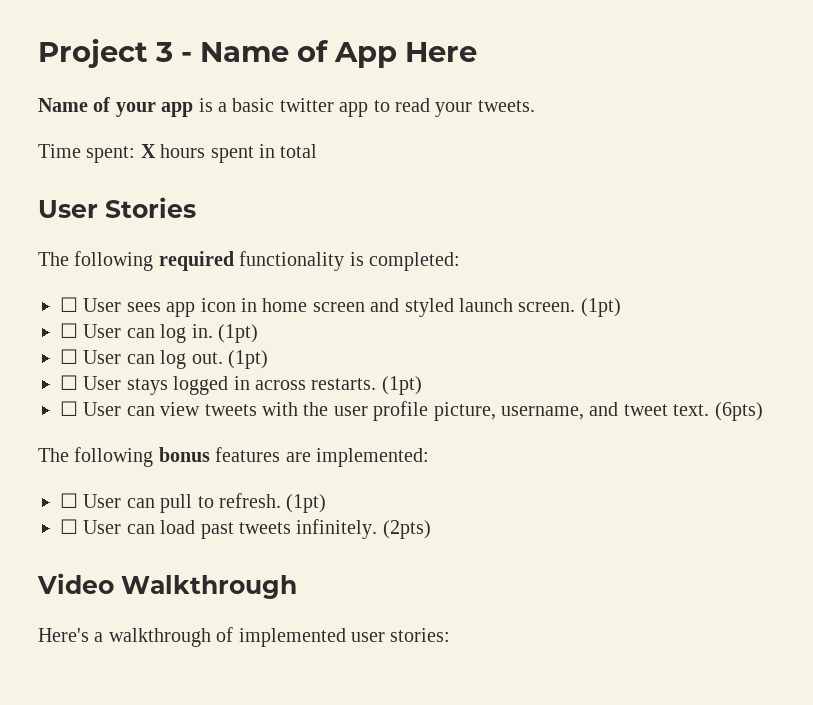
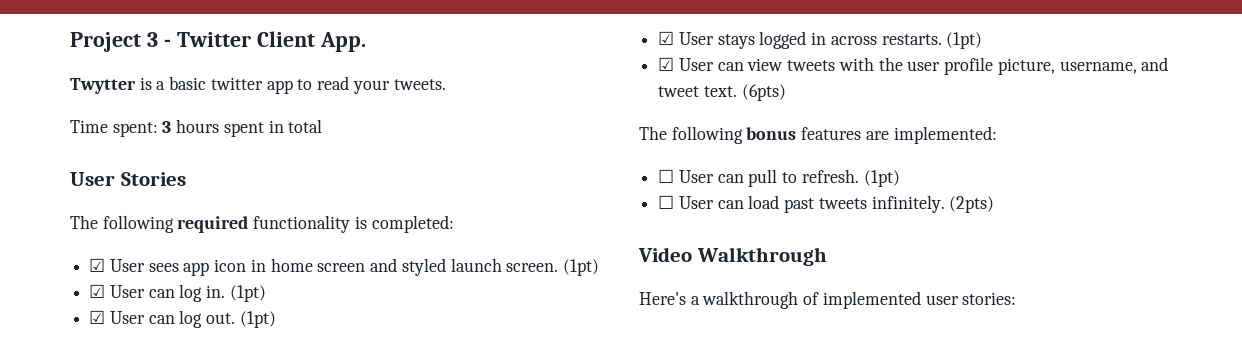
[200,40,477,68] [38,97,194,117] Name of App Here // Name of your app -> [176,31,366,52] [70,78,136,94] Twitter Client App. // Twytter
[140,144,156,158] X -> [162,121,172,133] 3
[60,297,78,312] ☐ -> [89,258,106,272] ☑
[60,323,78,338] ☐ -> [89,284,106,298] ☑
[60,349,78,364] ☐ -> [89,310,106,324] ☑
[60,375,78,390] ☐ -> [658,31,675,45] ☑
[60,401,78,416] ☐ -> [658,57,675,71] ☑

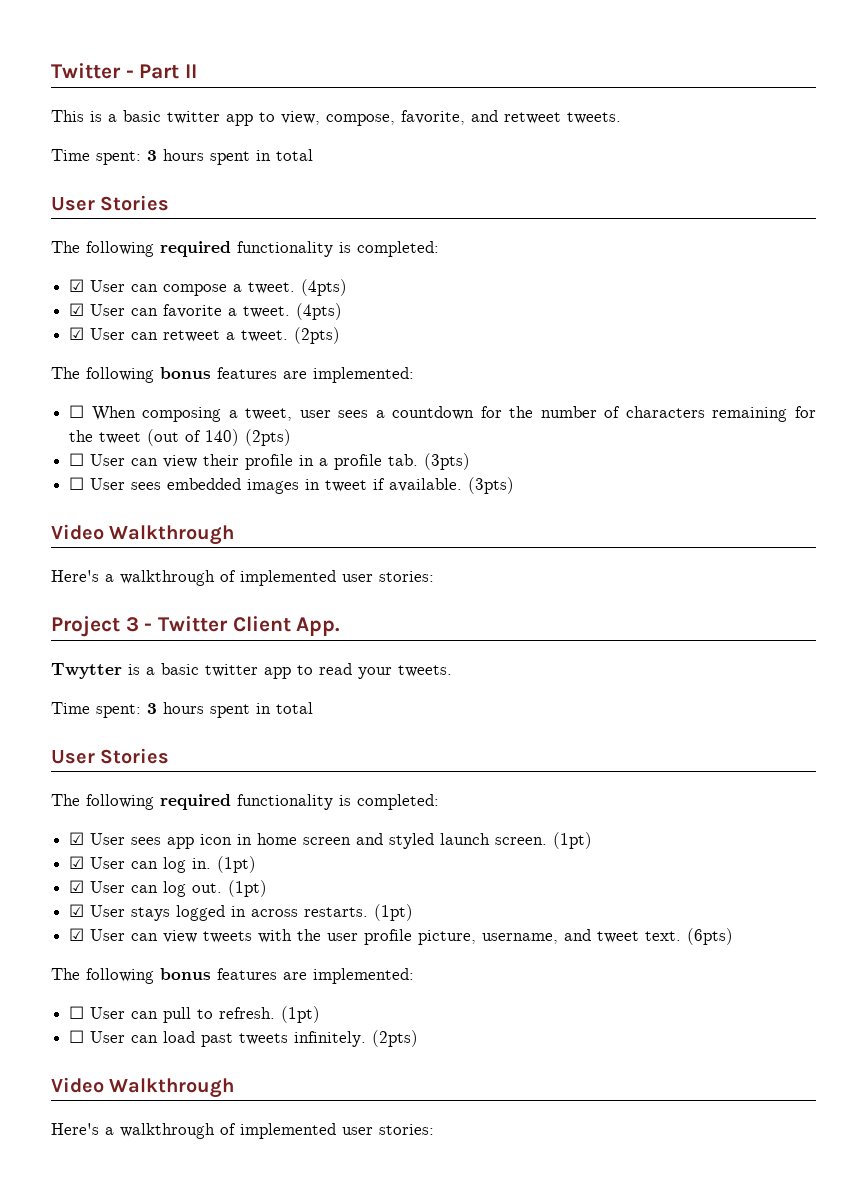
(70, 42) none -> [51,63,198,79] [51,110,621,126] [51,149,313,165] [51,195,170,211] [51,241,439,257] [69,279,348,296] [69,303,343,320] [69,327,341,344] [51,367,414,383] [69,405,816,422] [69,429,292,446] [69,453,471,470] [69,477,515,494] [51,524,235,545] [51,570,434,586] Twitter - Part II // This is a basic twitter app to view, compose, favorite, and retweet tweets. // Time spent: 3 hours spent in total // User Stories // The following required functionality is completed: // ☑ User can compose a tweet. (4pts) // ☑ User can favorite a tweet. (4pts) // ☑ User can retweet a tweet. (2pts) // The following bonus features are implemented: // ☐ When composing a tweet, user sees a countdown for the number of characters remaining for the tweet (out of 140) (2pts) // ☐ User can view their profile in a profile tab. (3pts) // ☐ User sees embedded images in tweet if available. (3pts) // Video Walkthrough // Here's a walkthrough of implemented user stories: //

